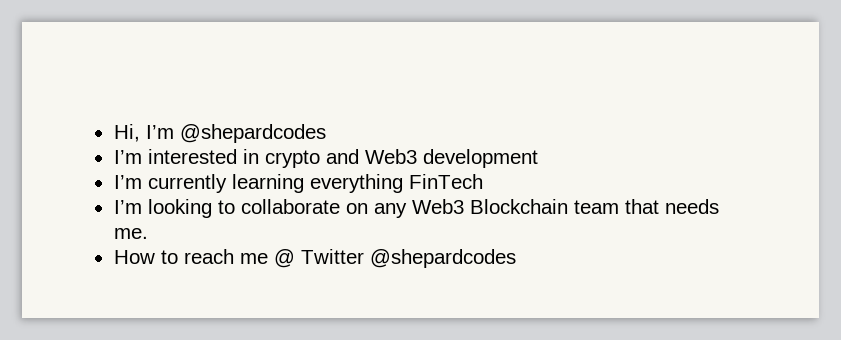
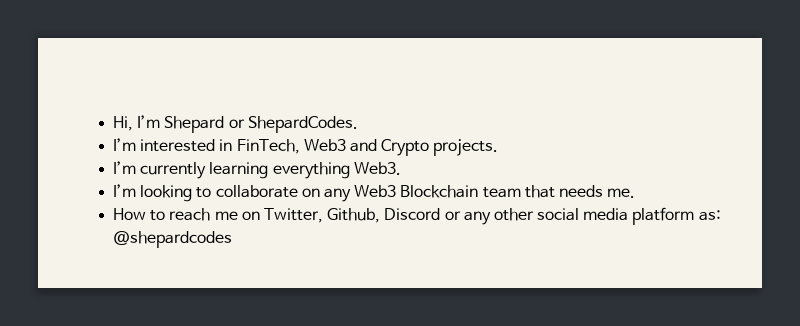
[179,124,326,143] @shepardcodes -> [164,116,358,133] Shepard or ShepardCodes.
[264,149,538,168] crypto and Web3 development -> [236,139,499,156] FinTech, Web3 and Crypto projects.
[408,174,483,189] FinTech -> [353,162,401,175] Web3.
[273,249,364,268] @ Twitter -> [241,207,721,225] on Twitter, Github, Discord or any other social media platform as:

